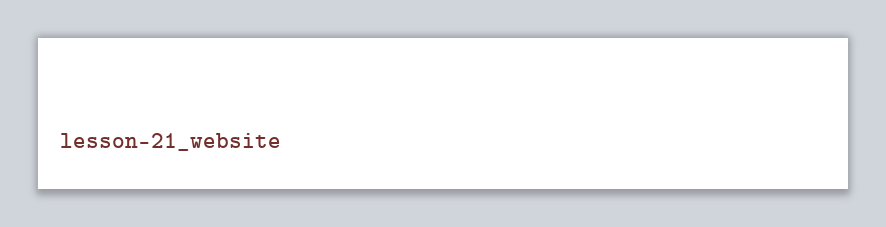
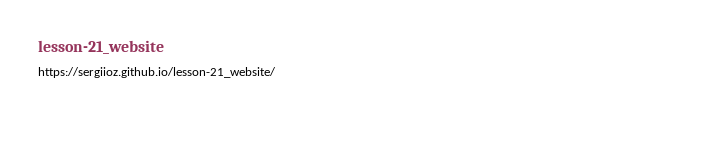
(281, 142) none -> [38,67,276,78] // https://sergiioz.github.io/lesson-21_website/

